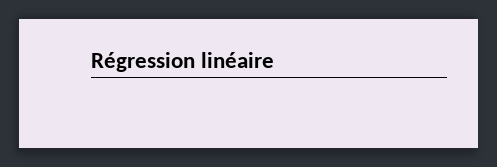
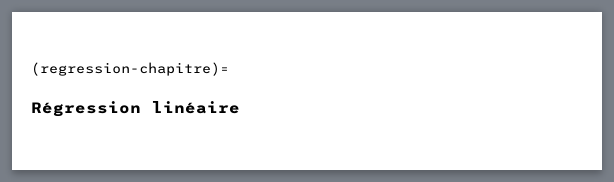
(91, 62) none -> [31,62,229,76] (regression-chapitre)= //

